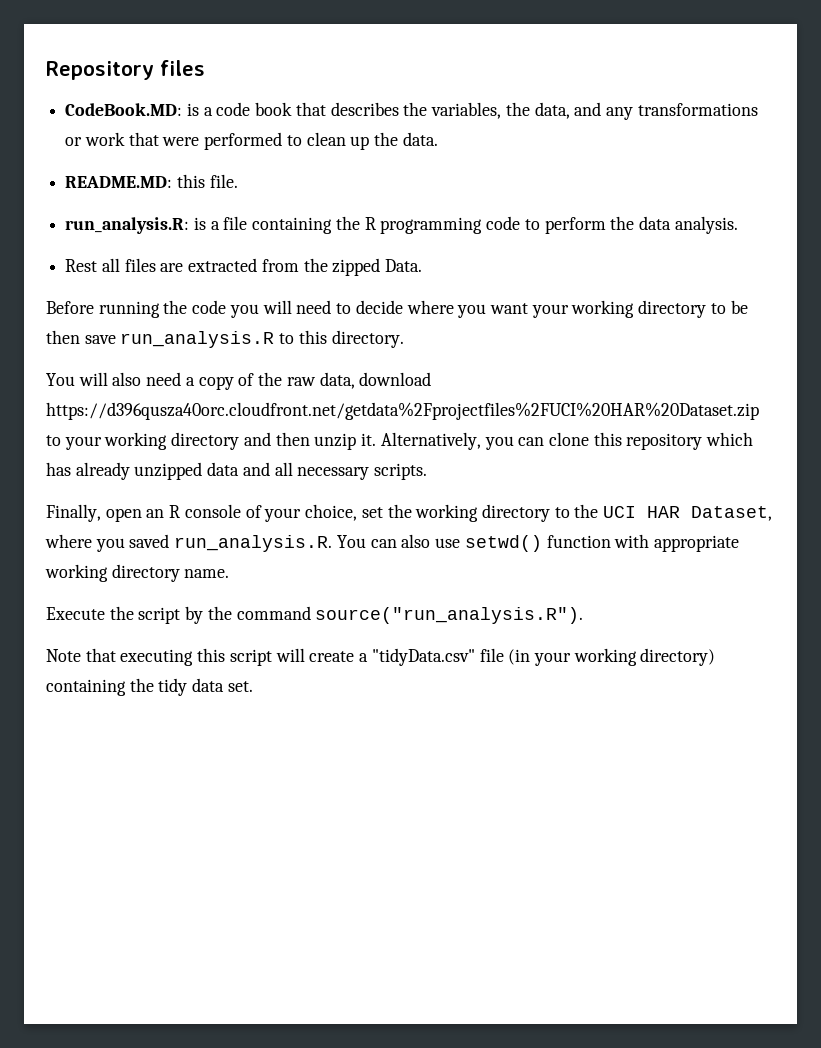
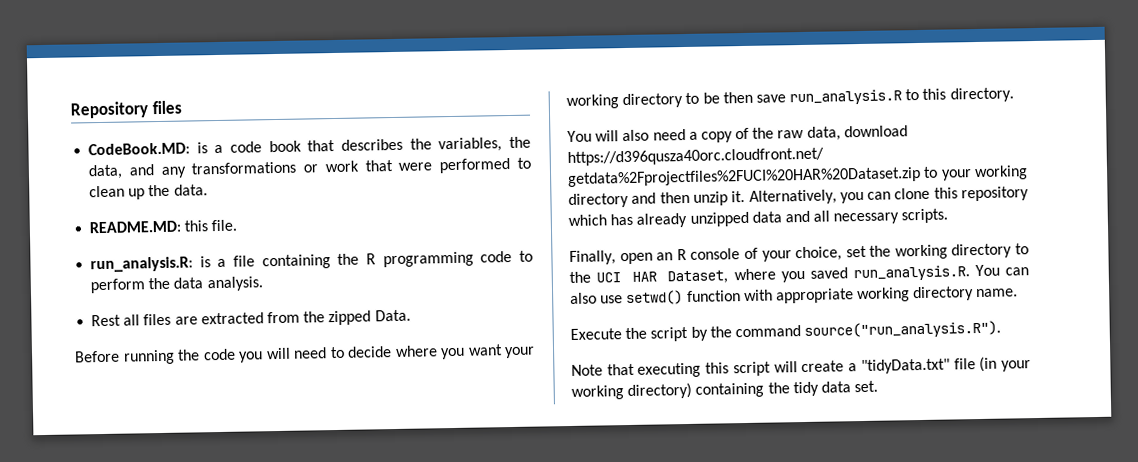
[371,648,475,666] "tidyData.csv" -> [860,358,950,375] "tidyData.txt"

